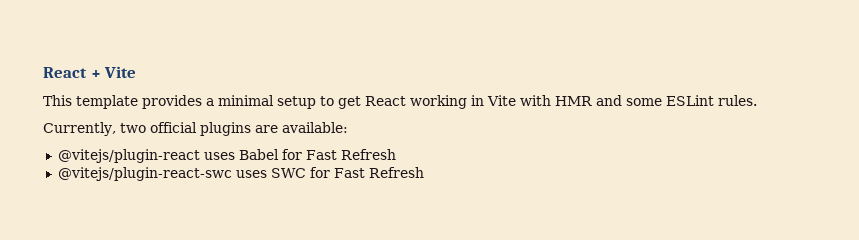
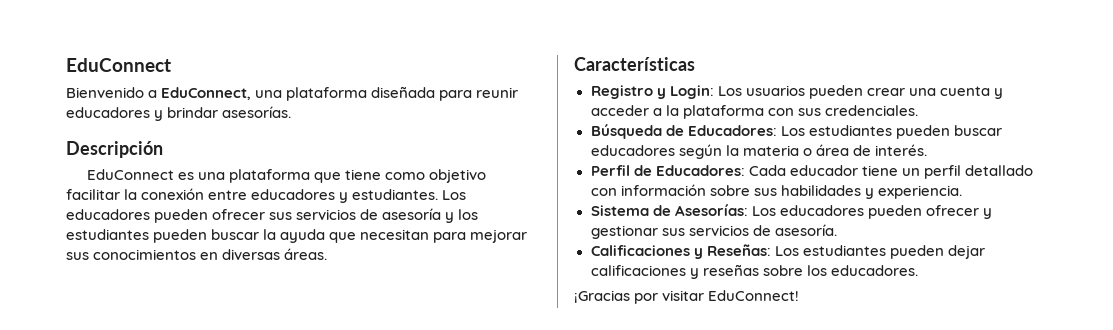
[43,66,137,78] [43,95,757,109] [43,122,348,136] [57,149,396,163] [57,167,424,181] React + Vite // This template provides a minimal setup to get React working in Vite with HMR and some ESLint rules. // Currently, two official plugins are available: // @vitejs/plugin-react uses Babel for Fast Refresh // @vitejs/plugin-react-swc uses SWC for Fast Refresh -> [66,58,171,72] [66,86,519,101] [66,106,292,121] [66,141,163,158] [86,169,487,183] [66,188,467,203] [66,208,479,223] [66,229,528,243] [66,248,328,260] [574,57,695,71] [590,85,1003,99] [590,105,918,119] [590,124,1002,139] [590,144,927,159] [590,165,1033,179] [590,184,962,199] [590,204,992,219] [590,224,837,239] [590,244,985,259] [590,264,918,279] [574,290,800,304] EduConnect // Bienvenido a EduConnect, una plataforma diseñada para reunir educadores y brindar asesorías. // Descripción // EduConnect es una plataforma que tiene como objetivo facilitar la conexión entre educadores y estudiantes. Los educadores pueden ofrecer sus servicios de asesoría y los estudiantes pueden buscar la ayuda que necesitan para mejorar sus conocimientos en diversas áreas. // Características // Registro y Login: Los usuarios pueden crear una cuenta y acceder a la plataforma con sus credenciales. // Búsqueda de Educadores: Los estudiantes pueden buscar educadores según la materia o área de interés. // Perfil de Educadores: Cada educador tiene un perfil detallado con información sobre sus habilidades y experiencia. // Sistema de Asesorías: Los educadores pueden ofrecer y gestionar sus servicios de asesoría. // Calificaciones y Reseñas: Los estudiantes pueden dejar calificaciones y reseñas sobre los educadores. // ¡Gracias por visitar EduConnect!

